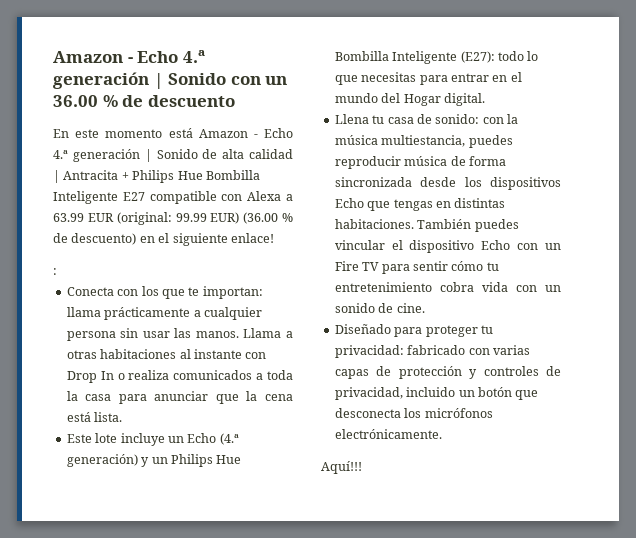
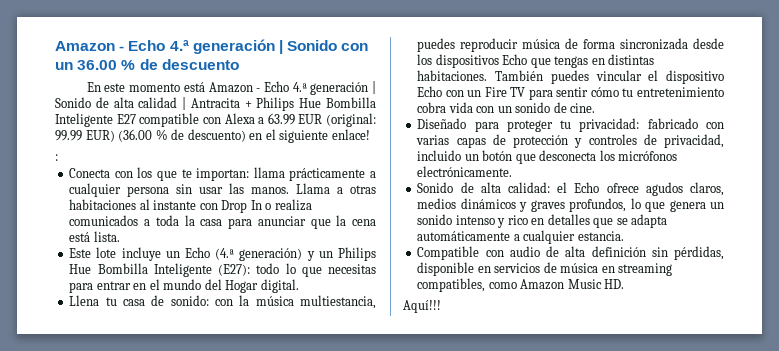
(442, 434) none -> [417,182,724,196] [417,198,724,212] [417,214,668,228] [417,230,624,244] [417,246,724,260] [417,262,673,276] [417,278,625,292] // Sonido de alta calidad: el Echo ofrece agudos claros, medios dinámicos y graves profundos, lo que genera un sonido intenso y rico en detalles que se adapta automáticamente a cualquier estancia. // Compatible con audio de alta definición sin pérdidas, disponible en servicios de música en streaming compatibles, como Amazon Music HD.

